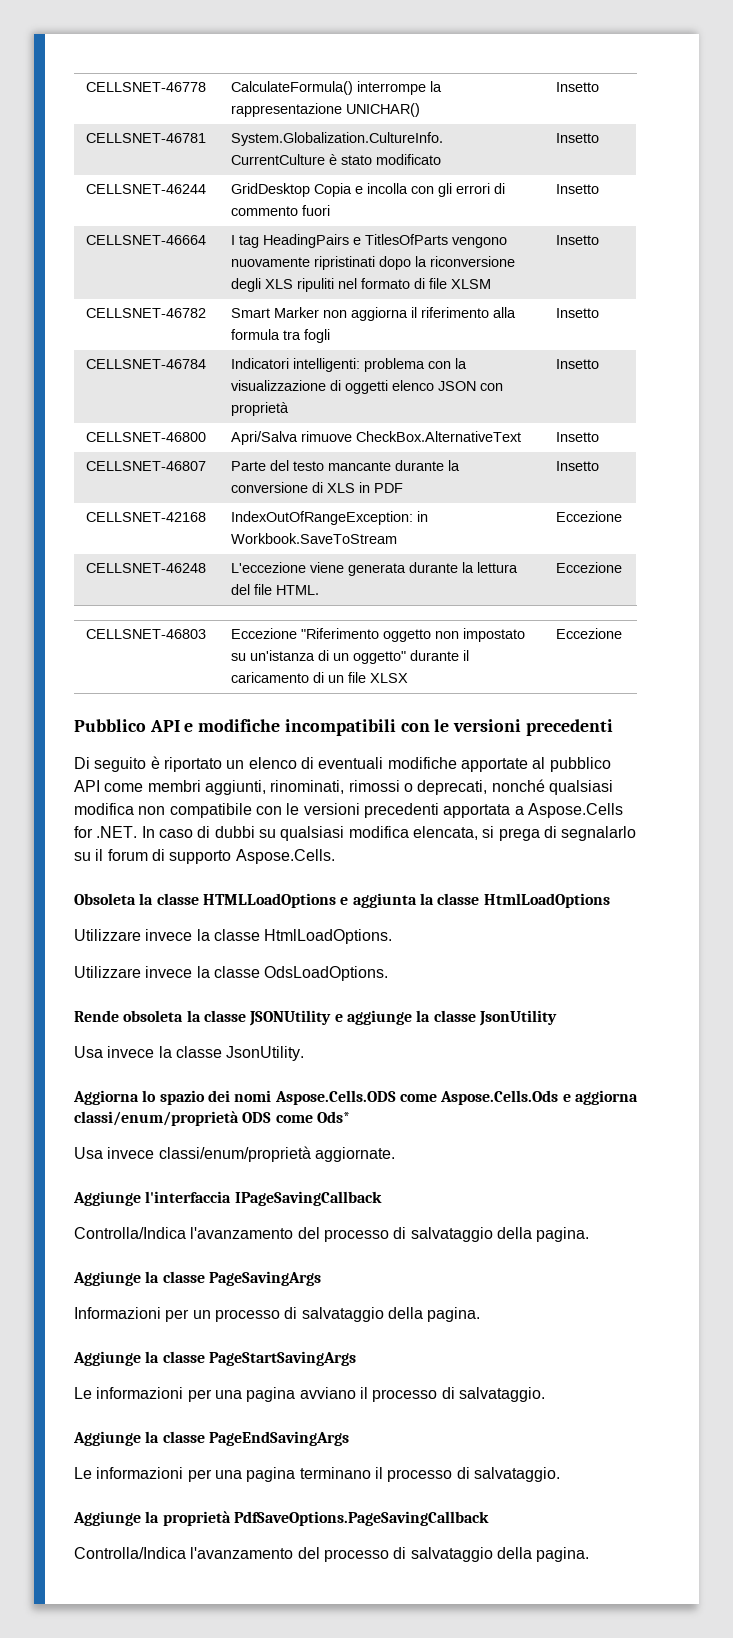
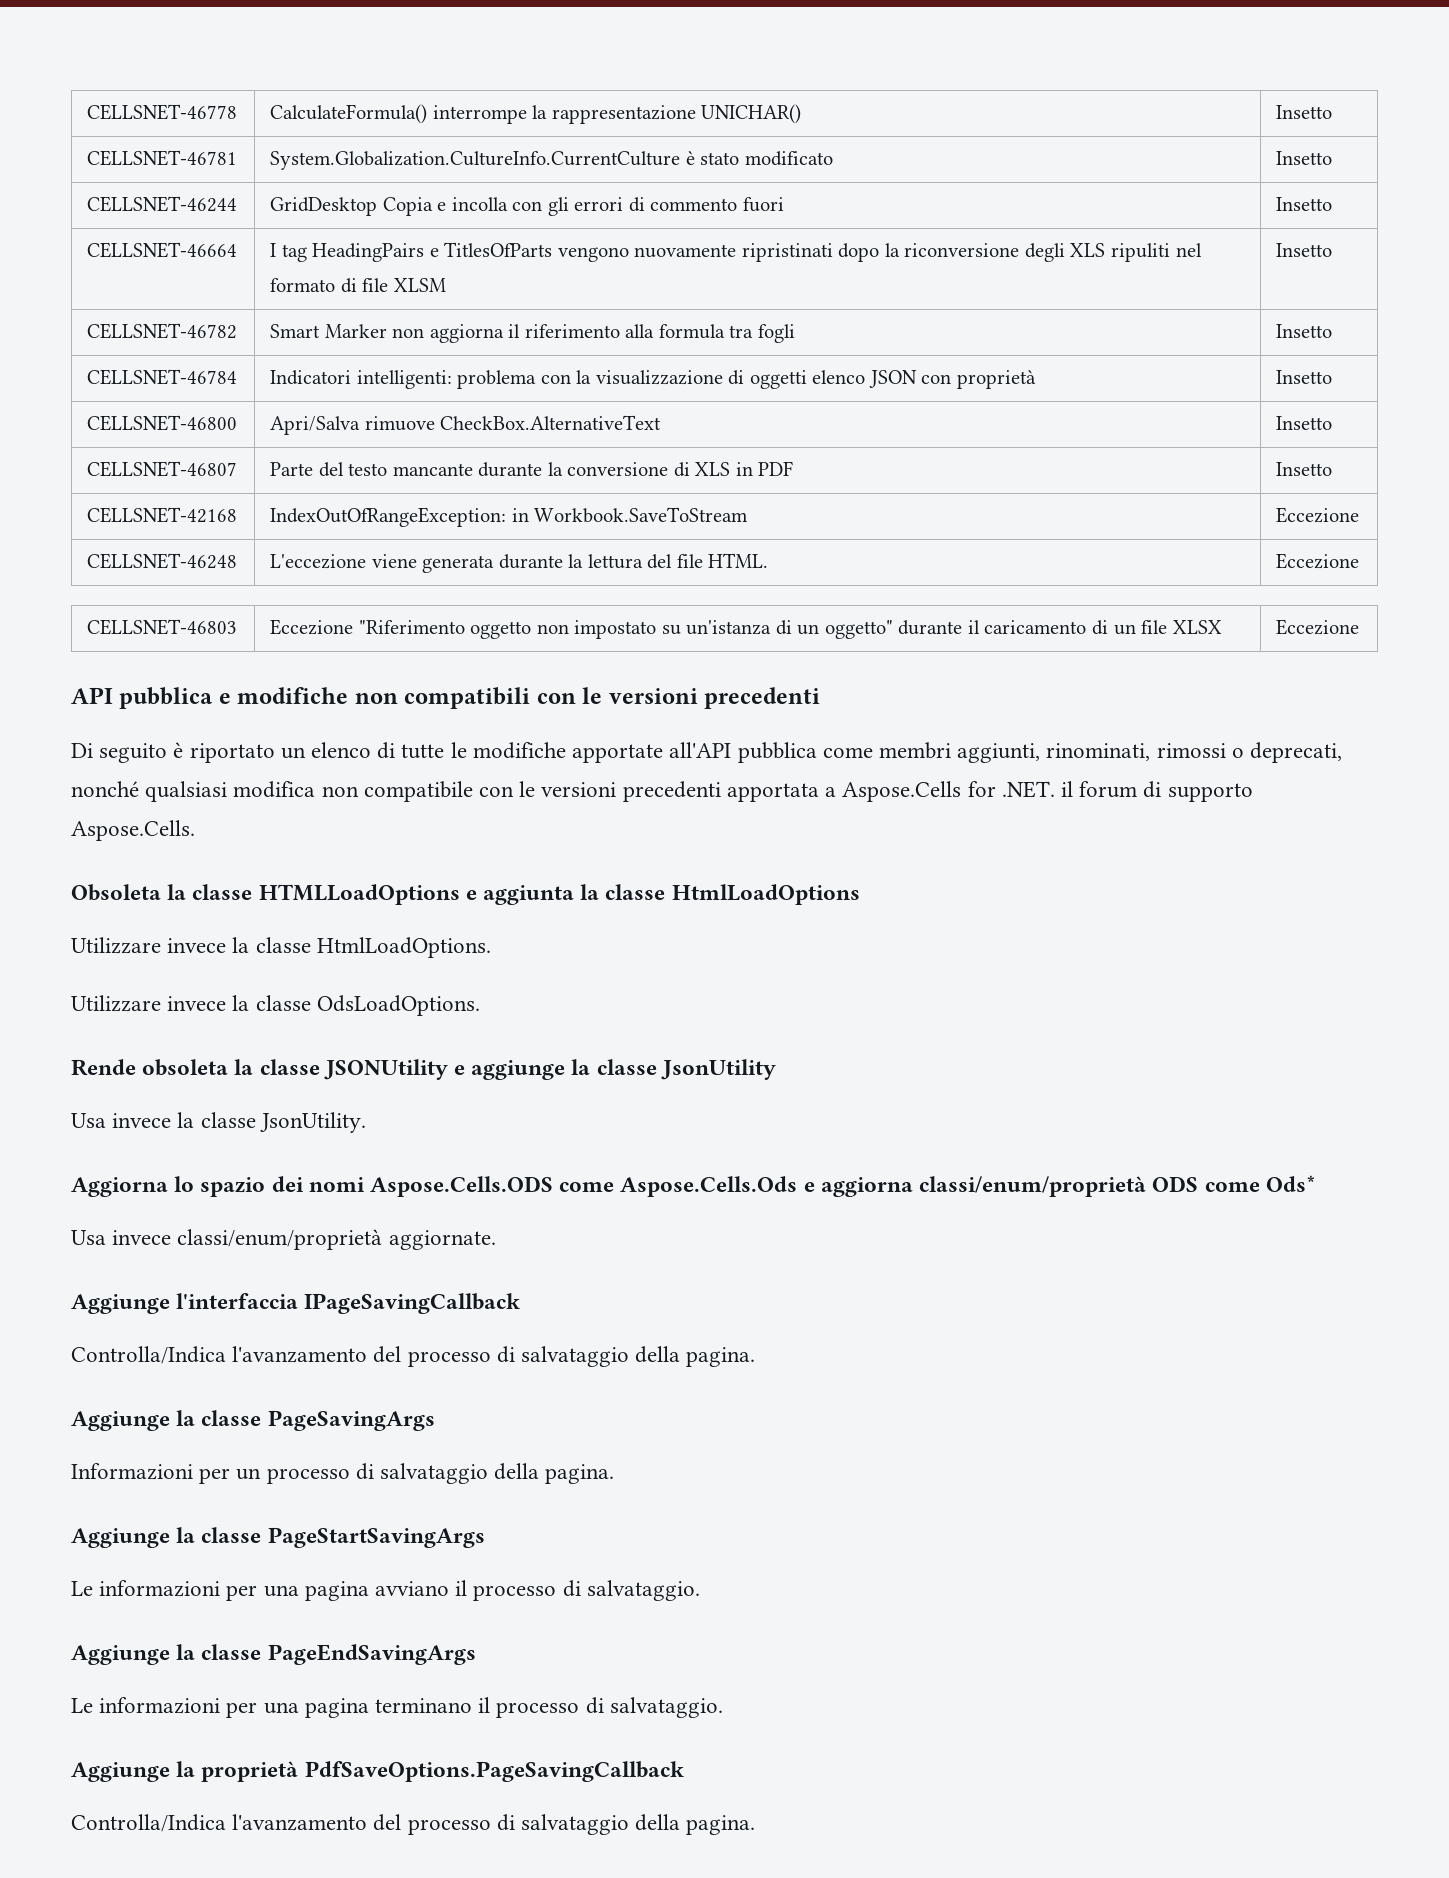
[74,719,396,736] Pubblico API e modifiche incompatibili -> [71,687,531,709] API pubblica e modifiche non compatibili
[318,757,611,772] [74,780,100,792] eventuali modifiche apportate al pubblico API -> [401,742,817,763] tutte le modifiche apportate all'API pubblica
[141,826,637,841] [74,852,91,861] In caso di dubbi su qualsiasi modifica elencata, si prega di segnalarlo su -> (1055, 789) none

